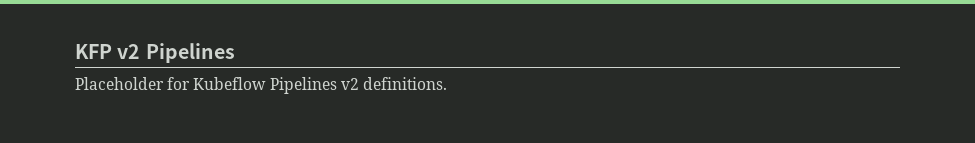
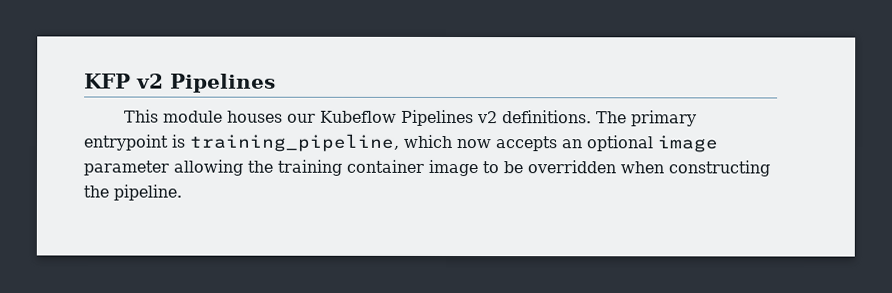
[75,77,447,94] Placeholder for Kubeflow Pipelines v2 definitions. -> [123,109,697,127] [83,133,719,153] [83,159,770,177] [83,184,182,201] This module houses our Kubeflow Pipelines v2 definitions. The primary entrypoint is training_pipeline, which now accepts an optional image parameter allowing the training container image to be overridden when constructing the pipeline.

